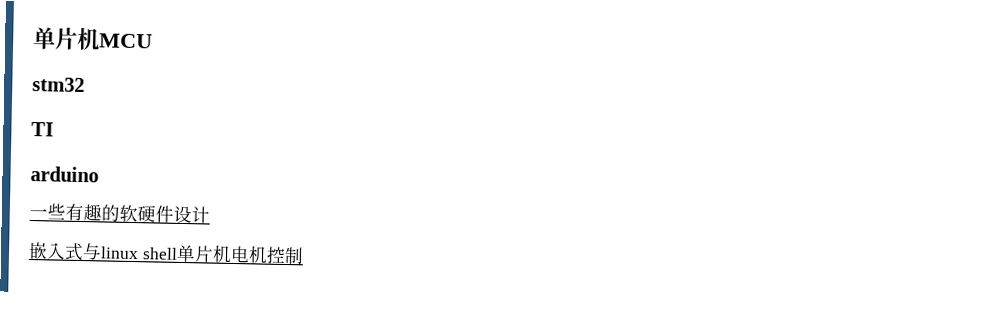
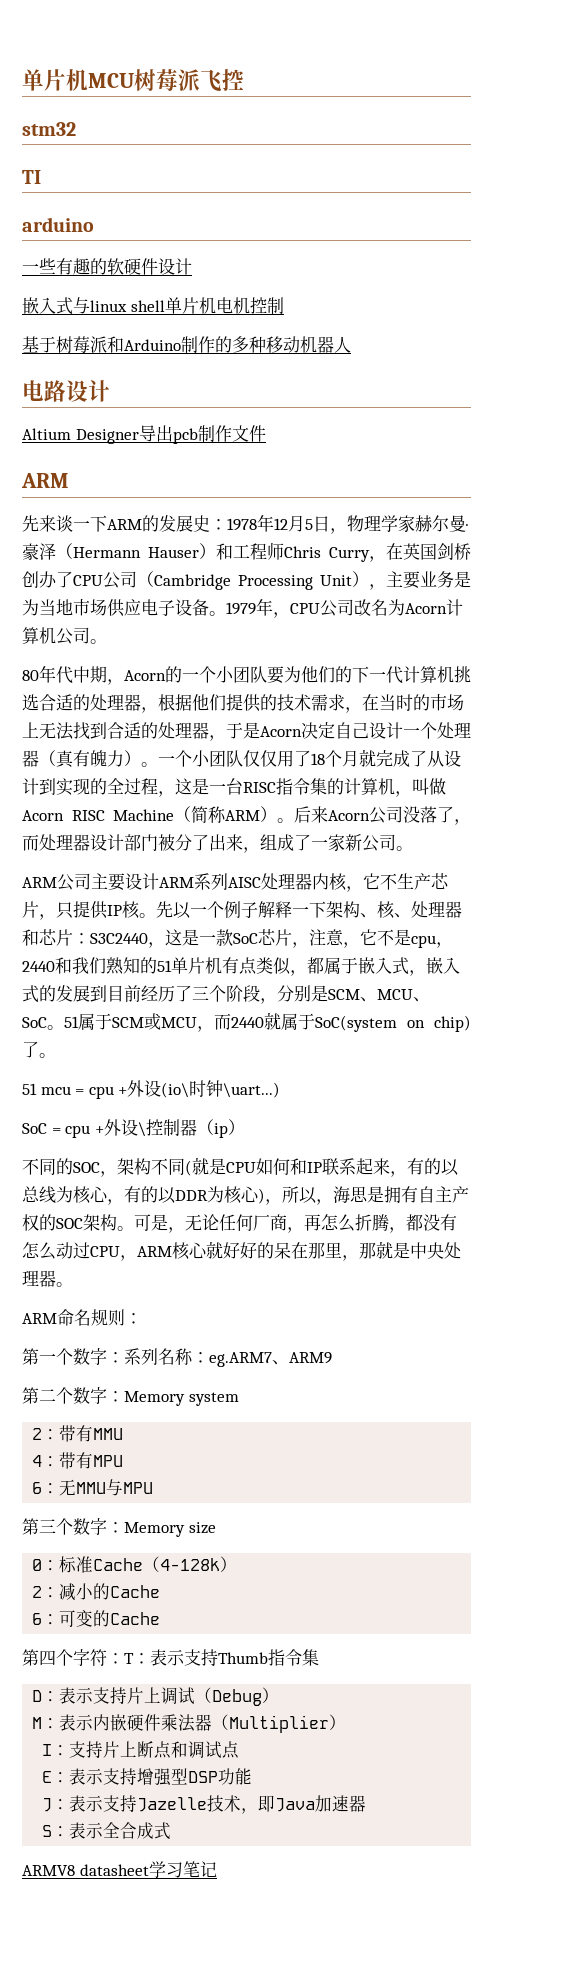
(153, 41) none -> [134,69,244,92] 树莓派飞控
(304, 255) none -> [22,336,351,354] [22,380,110,402] [22,425,266,444] [21,473,69,488] [22,514,468,534] [22,542,471,562] [22,571,471,590] [22,598,463,618] [22,627,107,645] [22,665,471,685] [22,694,464,713] [22,722,471,741] [22,749,461,768] [22,778,446,797] [22,806,471,825] [22,834,413,853] [22,873,449,892] [22,901,462,920] [22,929,453,948] [22,957,460,976] [22,985,430,1004] [22,1012,471,1032] [22,1041,56,1058] [22,1080,281,1099] [22,1119,245,1138] [22,1157,459,1177] [22,1186,469,1205] [22,1214,457,1233] [22,1241,461,1261] [22,1270,73,1287] [22,1309,142,1326] [22,1348,332,1367] [22,1387,239,1406] [32,1425,124,1442] [32,1452,124,1469] [32,1479,154,1496] [22,1518,216,1537] [32,1556,238,1573] [32,1583,161,1601] [32,1610,161,1627] [22,1649,319,1666] [32,1687,280,1706] [32,1714,347,1733] [42,1741,240,1759] [42,1768,253,1786] [42,1795,367,1814] [42,1822,172,1840] [22,1861,217,1878] // 基于树莓派和Arduino制作的多种移动机器人 // 电路设计 // Altium Designer导出pcb制作文件 // ARM // 先来谈一下ARM的发展史：1978年12月5日，物理学家赫尔曼·豪泽（Hermann Hauser）和工程师Chris Curry，在英国剑桥创办了CPU公司（Cambridge Processing Unit），主要业务是为当地市场供应电子设备。1979年，CPU公司改名为Acorn计算机公司。 // 80年代中期，Acorn的一个小团队要为他们的下一代计算机挑选合适的处理器，根据他们提供的技术需求，在当时的市场上无法找到合适的处理器，于是Acorn决定自己设计一个处理器（真有魄力）。一个小团队仅仅用了18个月就完成了从设计到实现的全过程，这是一台RISC指令集的计算机，叫做Acorn RISC Machine（简称ARM）。后来Acorn公司没落了，而处理器设计部门被分了出来，组成了一家新公司。 // ARM公司主要设计ARM系列AISC处理器内核，它不生产芯片，只提供IP核。先以一个例子解释一下架构、核、处理器和芯片：S3C2440，这是一款SoC芯片，注意，它不是cpu，2440和我们熟知的51单片机有点类似，都属于嵌入式，嵌入式的发展到目前经历了三个阶段，分别是SCM、MCU、SoC。51属于SCM或MCU，而2440就属于SoC(system on chip)了。 // 51 mcu = cpu +外设(io\时钟\uart...) // SoC = cpu +外设\控制器（ip） // 不同的SOC，架构不同(就是CPU如何和IP联系起来，有的以总线为核心，有的以DDR为核心)，所以，海思是拥有自主产权的SOC架构。可是，无论任何厂商，再怎么折腾，都没有怎么动过CPU，ARM核心就好好的呆在那里，那就是中央处理器。 // ARM命名规则： // 第一个数字：系列名称：eg.ARM7、ARM9 // 第二个数字：Memory system // 2：带有MMU // 4：带有MPU // 6：无MMU与MPU // 第三个数字：Memory size // 0：标准Cache（4-128k） // 2：减小的Cache // 6：可变的Cache // 第四个字符：T：表示支持Thumb指令集 // D：表示支持片上调试（Debug） // M：表示内嵌硬件乘法器（Multiplier） // I：支持片上断点和调试点 // E：表示支持增强型DSP功能 // J：表示支持Jazelle技术，即Java加速器 // S：表示全合成式 // ARMV8 datasheet学习笔记

